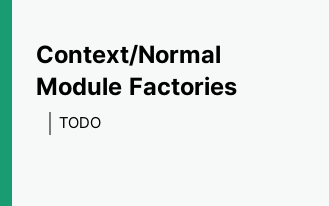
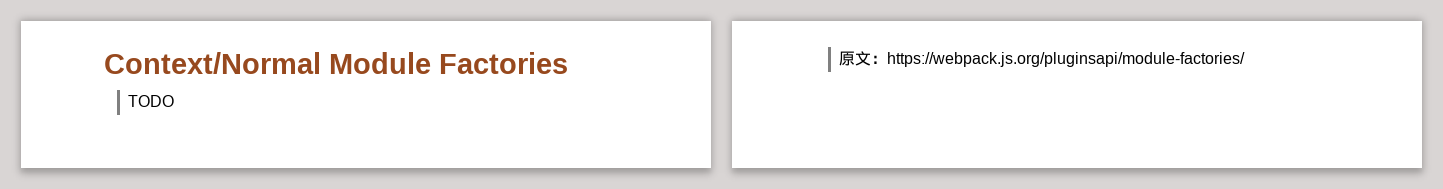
(102, 122) none -> [839,51,1246,67] // 原文：https://webpack.js.org/pluginsapi/module-factories/

